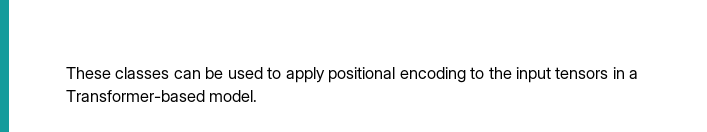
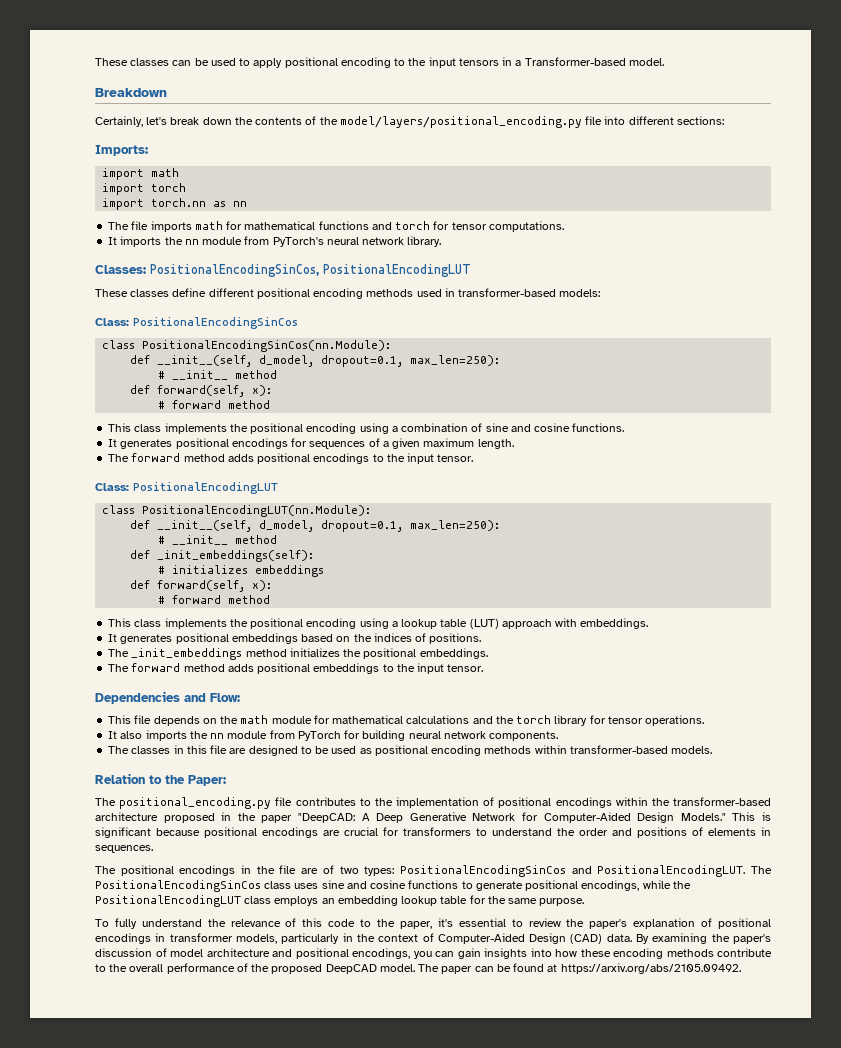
(258, 96) none -> [95,88,167,97] [95,116,724,128] [95,145,148,156] [102,168,180,180] [102,183,187,195] [102,198,248,210] [108,221,564,232] [108,236,442,247] [95,264,471,277] [95,288,601,299] [95,317,298,329] [102,340,392,352] [130,355,501,367] [158,370,278,380] [130,385,273,397] [158,400,271,409] [108,423,625,434] [108,438,514,449] [108,453,474,464] [95,482,278,494] [102,505,372,517] [130,520,501,532] [158,535,278,545] [130,550,315,562] [158,565,325,577] [130,580,273,592] [158,595,271,604] [108,618,649,629] [108,633,482,644] [108,648,488,660] [108,663,484,674] [95,691,240,704] [108,715,705,726] [108,730,559,741] [108,745,713,756] [95,773,226,786] [95,797,771,809] [95,812,772,823] [95,827,771,838] [95,845,153,853] [95,865,772,877] [95,880,691,892] [95,895,585,907] [95,918,771,929] [95,933,771,944] [95,948,772,959] [95,963,741,974] // Breakdown // Certainly, let's break down the contents of the model/layers/positional_encoding.py file into different sections: // Imports: // import math // import torch // import torch.nn as nn // The file imports math for mathematical functions and torch for tensor computations. // It imports the nn module from PyTorch's neural network library. // Classes: PositionalEncodingSinCos, PositionalEncodingLUT // These classes define different positional encoding methods used in transformer-based models: // Class: PositionalEncodingSinCos // class PositionalEncodingSinCos(nn.Module): // def __init__(self, d_model, dropout=0.1, max_len=250): // # __init__ method // def forward(self, x): // # forward method // This class implements the positional encoding using a combination of sine and cosine functions. // It generates positional encodings for sequences of a given maximum length. // The forward method adds positional encodings to the input tensor. // Class: PositionalEncodingLUT // class PositionalEncodingLUT(nn.Module): // def __init__(self, d_model, dropout=0.1, max_len=250): // # __init__ method // def _init_embeddings(self): // # initializes embeddings // def forward(self, x): // # forward method // This class implements the positional encoding using a lookup table (LUT) approach with embeddings. // It generates positional embeddings based on the indices of positions. // The _init_embeddings method initializes the positional embeddings. // The forward method adds positional embeddings to the input tensor. // Dependencies and Flow: // This file depends on the math module for mathematical calculations and the torch library for tensor operations. // It also imports the nn module from PyTorch for building neural network components. // The classes in this file are designed to be used as positional encoding methods within transformer-based models. // Relation to the Paper: // The positional_encoding.py file contributes to the implementation of positional encodings within the transformer-based architecture proposed in the paper "DeepCAD: A Deep Generative Network for Computer-Aided Design Models." This is significant because positional encodings are crucial for transformers to understand the order and positions of elements in sequences. // The positional encodings in the file are of two types: PositionalEncodingSinCos and PositionalEncodingLUT. The PositionalEncodingSinCos class uses sine and cosine functions to generate positional encodings, while the PositionalEncodingLUT class employs an embedding lookup table for the same purpose. // To fully understand the relevance of this code to the paper, it's essential to review the paper's explanation of positional encodings in transformer models, particularly in the context of Computer-Aided Design (CAD) data. By examining the paper's discussion of model architecture and positional encodings, you can gain insights into how these encoding methods contribute to the overall performance of the proposed DeepCAD model. The paper can be found at https://arxiv.org/abs/2105.09492.

